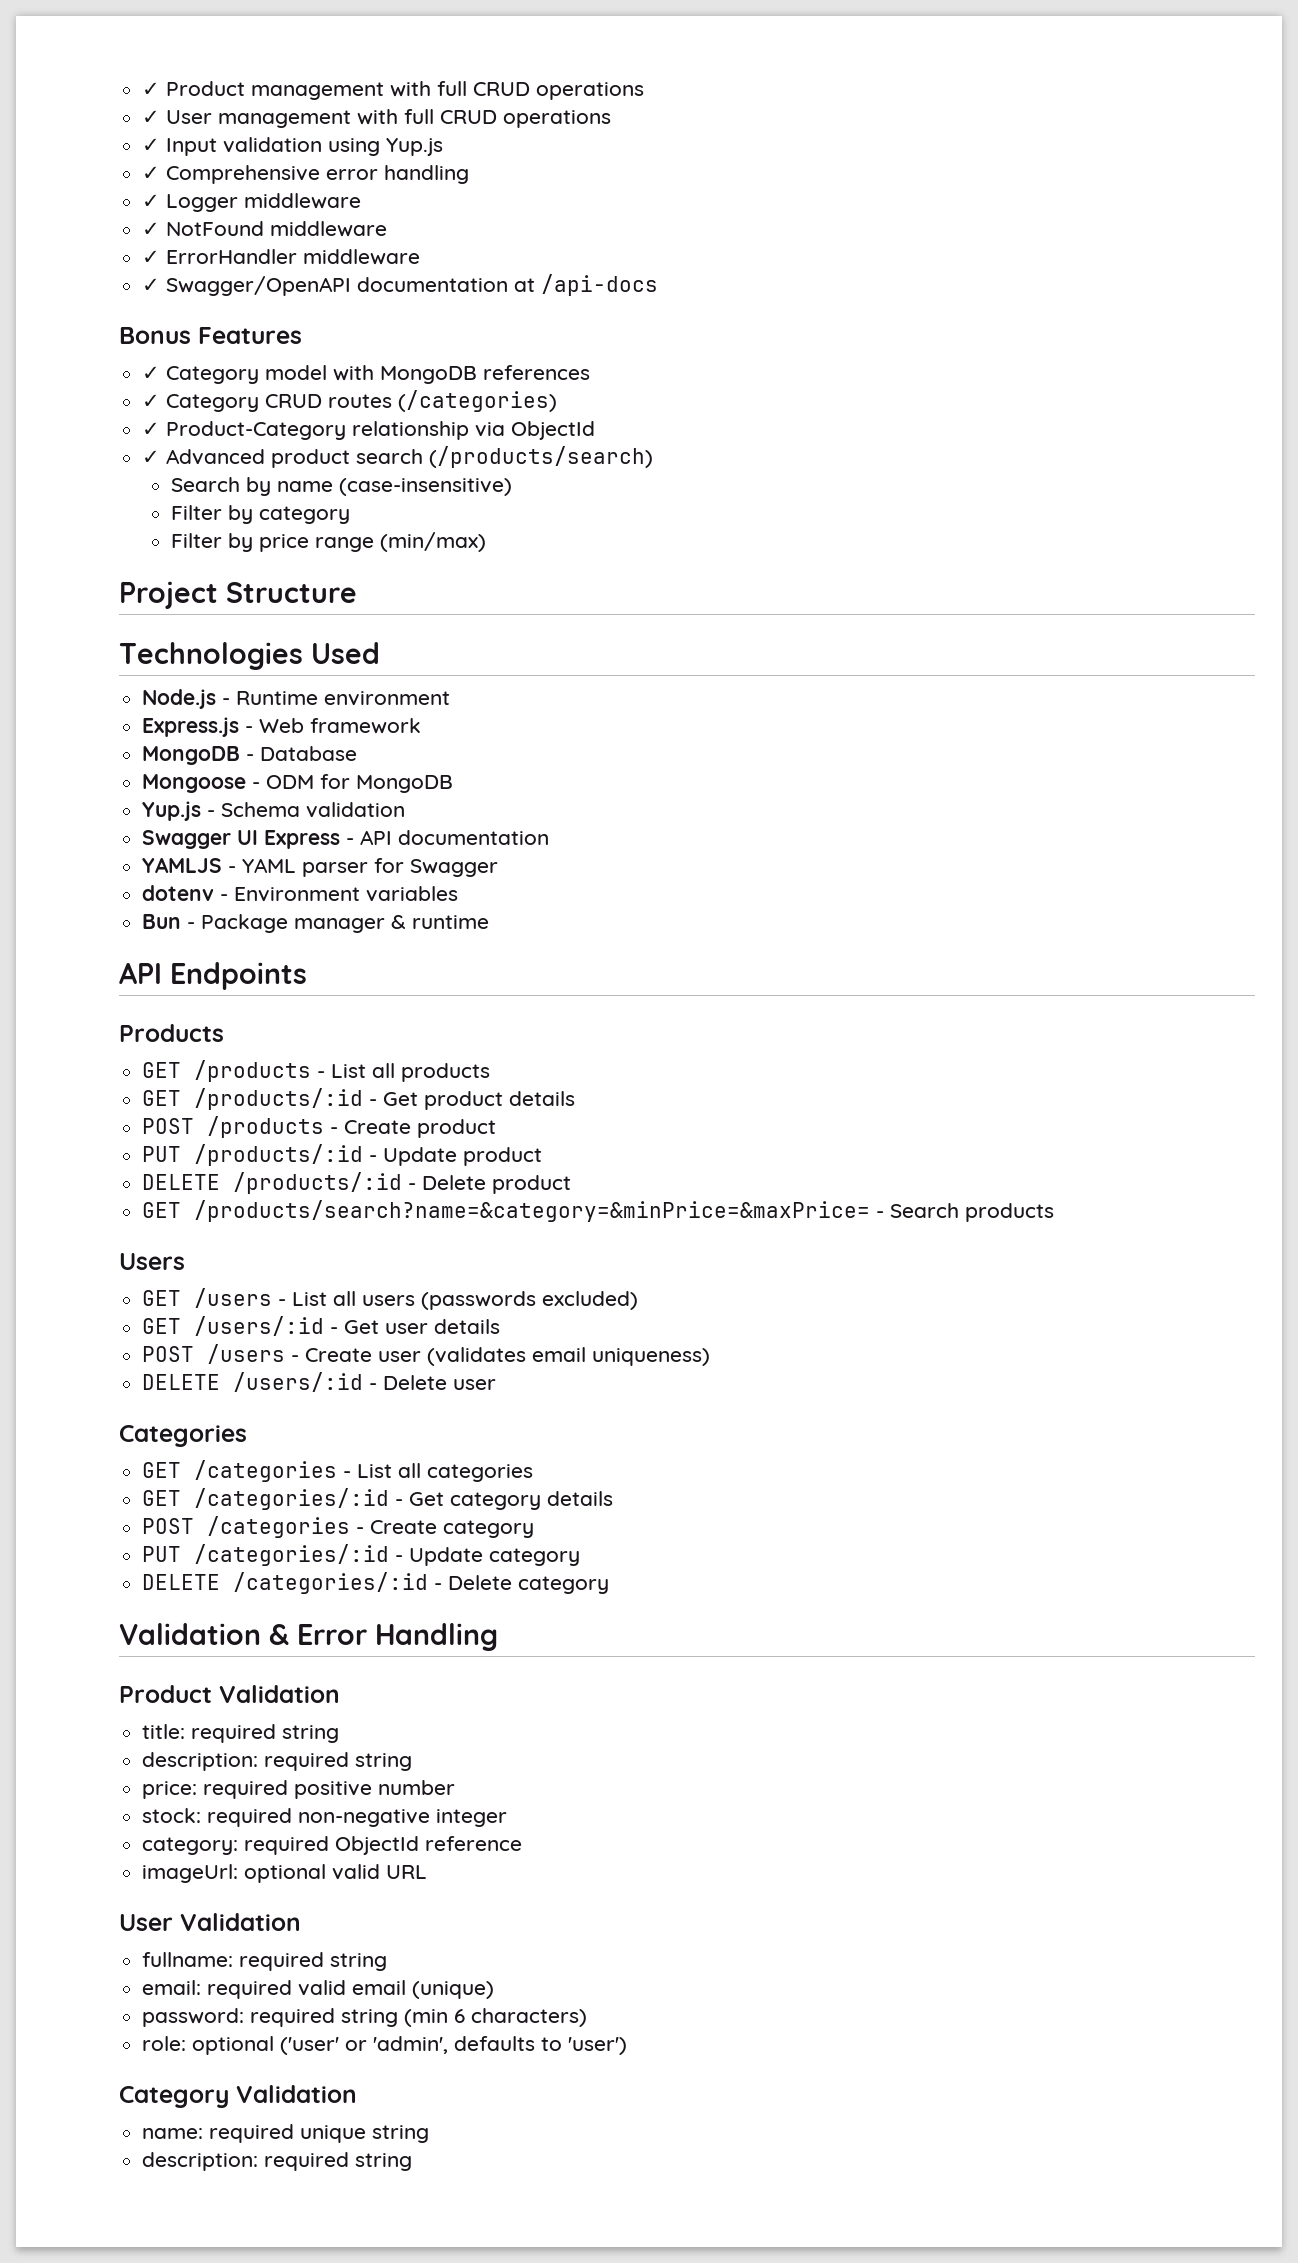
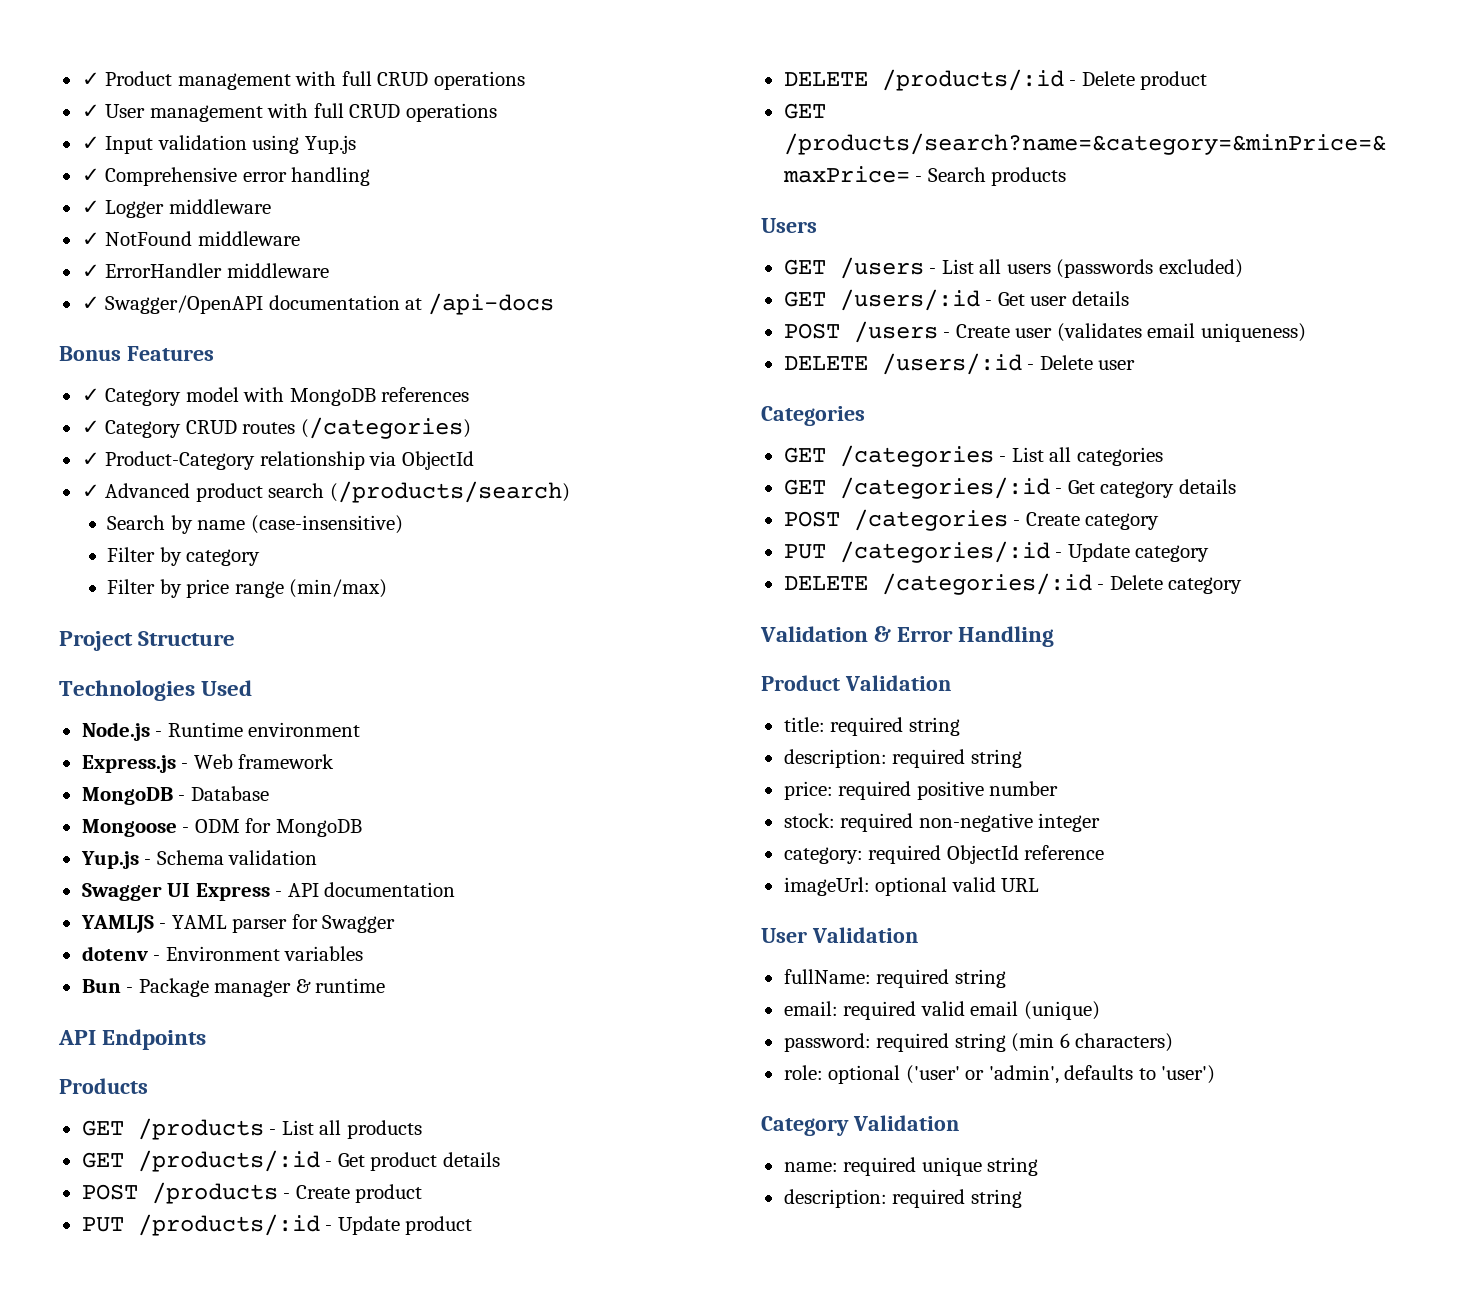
[142,1952,234,1967] fullname: -> [783,969,871,984] fullName:

